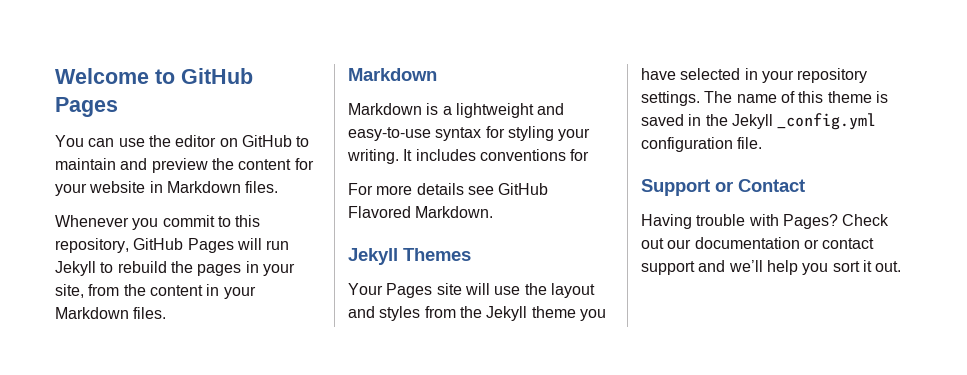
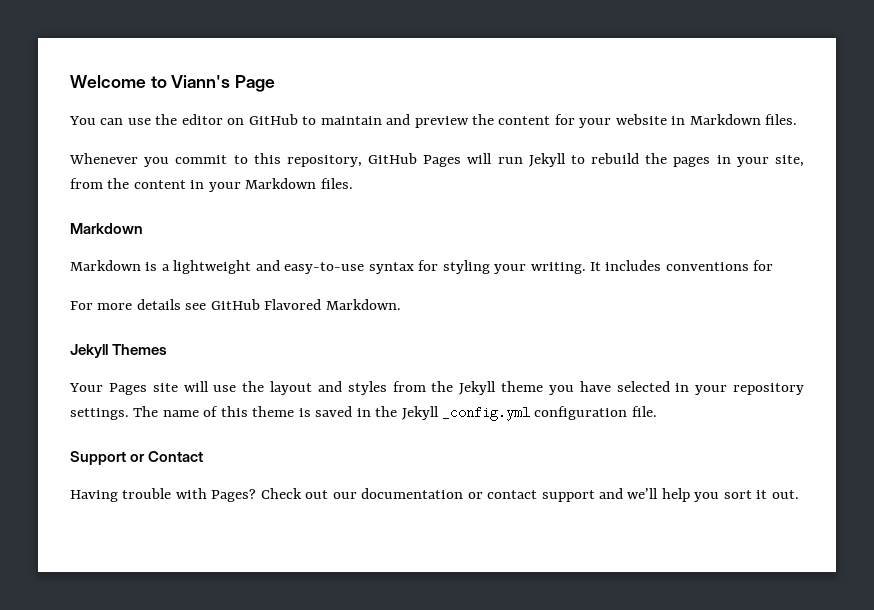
[181,68,253,84] [55,97,118,117] GitHub Pages -> [171,75,276,92] Viann's Page

